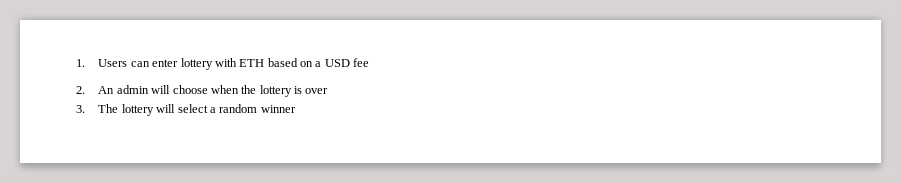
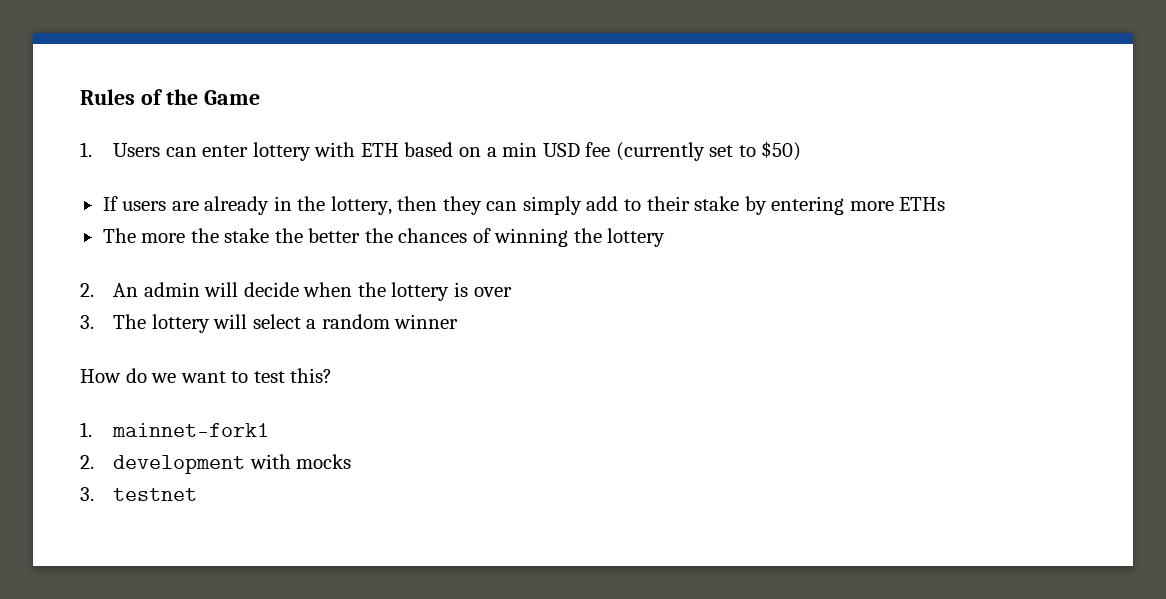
(76, 63) none -> [80,89,260,105] Rules of the Game //
(322, 64) none -> [502,142,538,157] min
(370, 62) none -> [615,141,802,161] [102,196,946,215] [102,228,666,247] (currently set to $50) // If users are already in the lottery, then they can simply add to their stake by entering more ETHs // The more the stake the better the chances of winning the lottery
[172,85,208,94] choose -> [243,282,299,297] decide
(296, 109) none -> [80,368,333,383] [80,422,270,437] [80,454,352,474] [80,487,198,501] // How do we want to test this? // 1. mainnet-fork1 // 2. development with mocks // 3. testnet

